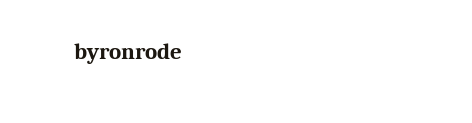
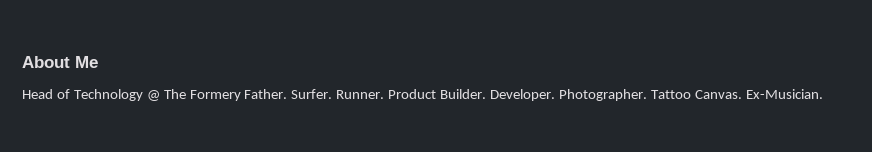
[74,43,182,64] byronrode -> [22,56,98,68] [22,89,823,101] About Me // Head of Technology @ The Formery Father. Surfer. Runner. Product Builder. Developer. Photographer. Tattoo Canvas. Ex-Musician.

